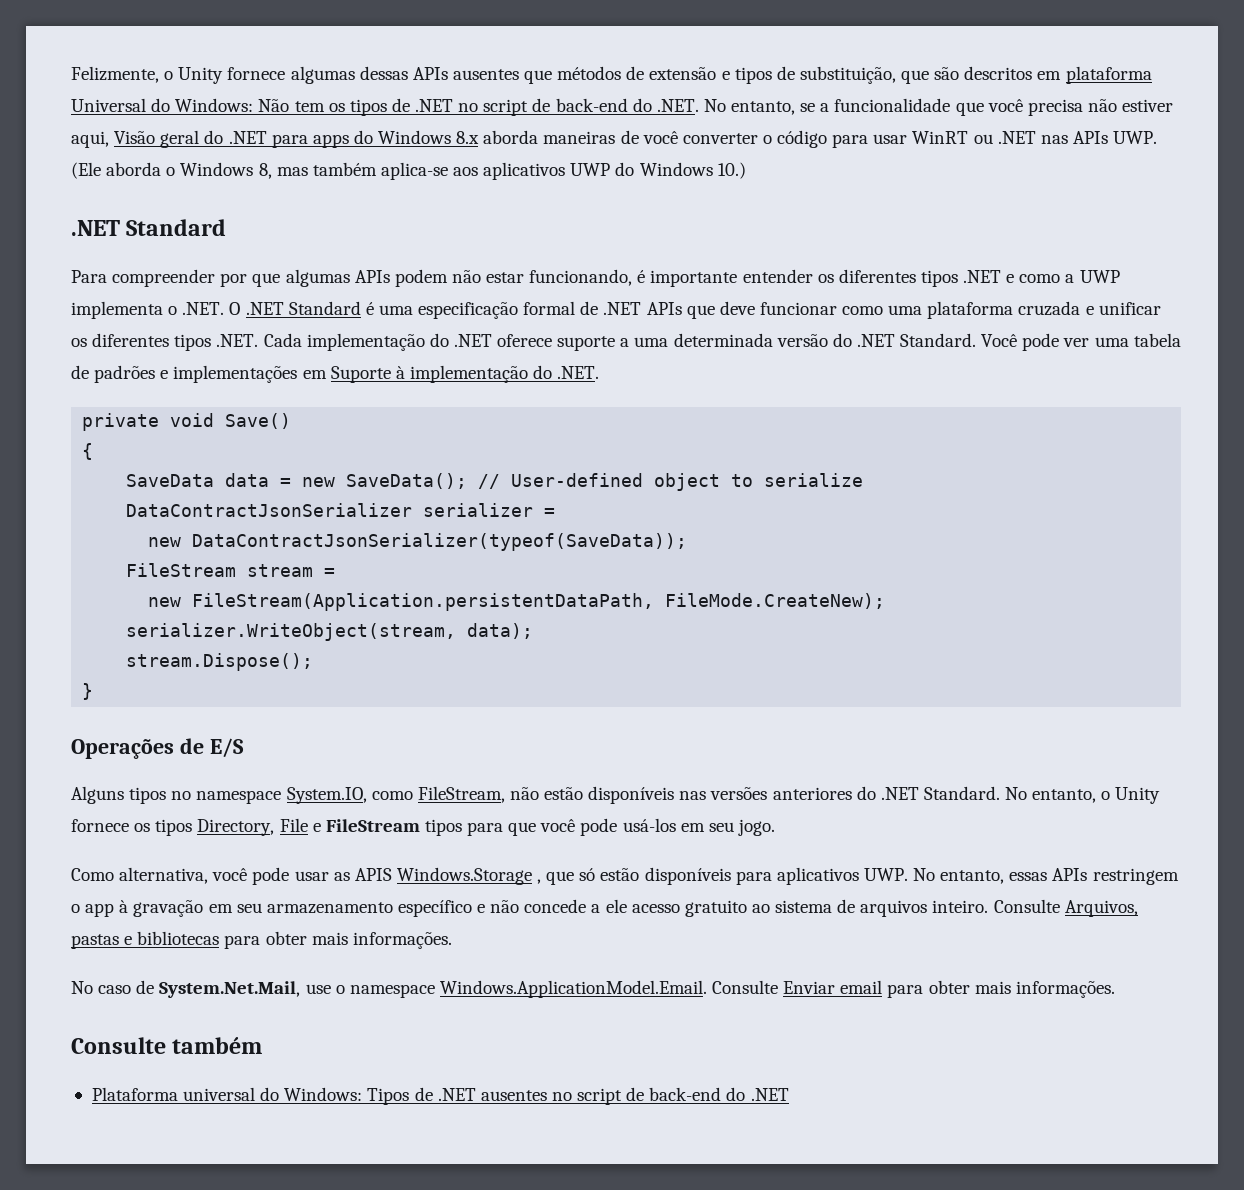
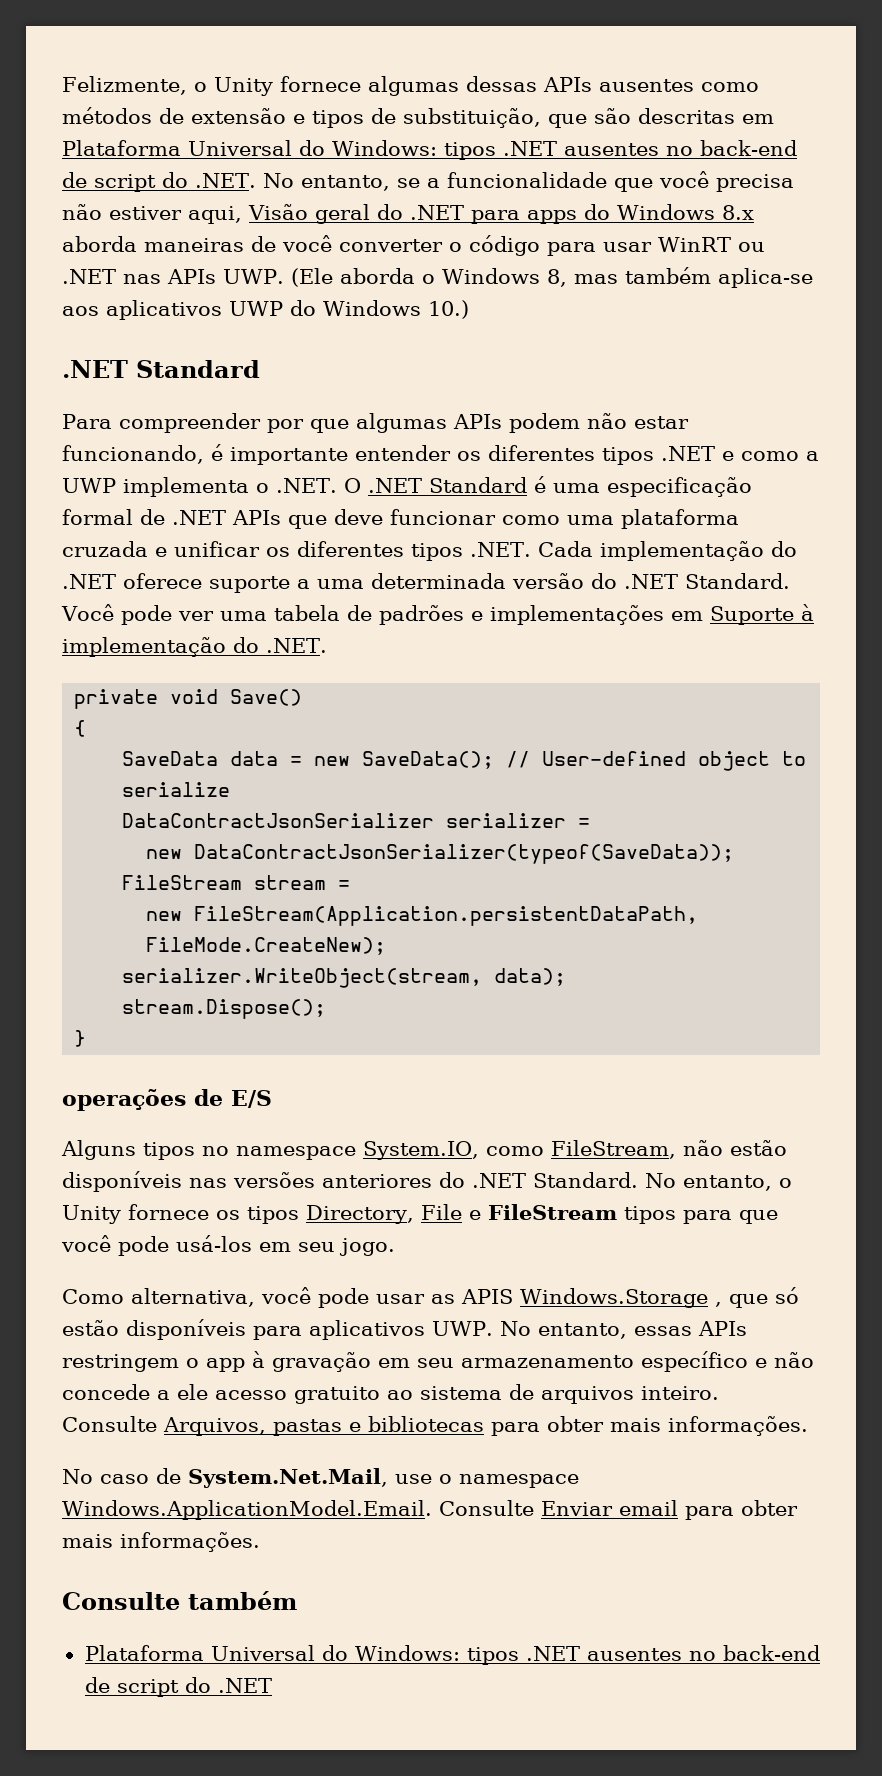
[524,70,553,84] que -> [700,82,759,92] como
[964,66,1152,84] [71,98,628,116] descritos em plataforma Universal do Windows: Não tem os tipos de .NET no script de back-end -> [638,108,774,124] [62,140,797,160] [62,172,156,192] descritas em Plataforma Universal do Windows: tipos .NET ausentes no back-end de script
[71,739,174,759] Operações -> [62,1089,186,1111] operações
[183,1087,722,1105] universal do Windows: Tipos de .NET ausentes no script de back-end -> [210,1645,820,1665] [84,1677,179,1697] Universal do Windows: tipos .NET ausentes no back-end de script

